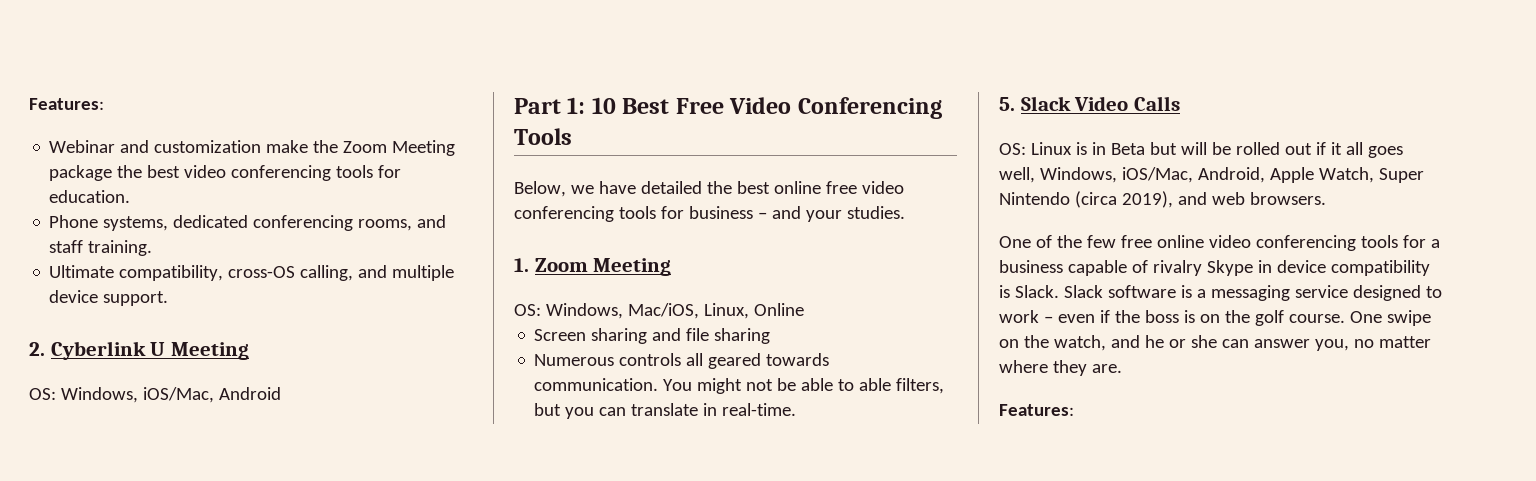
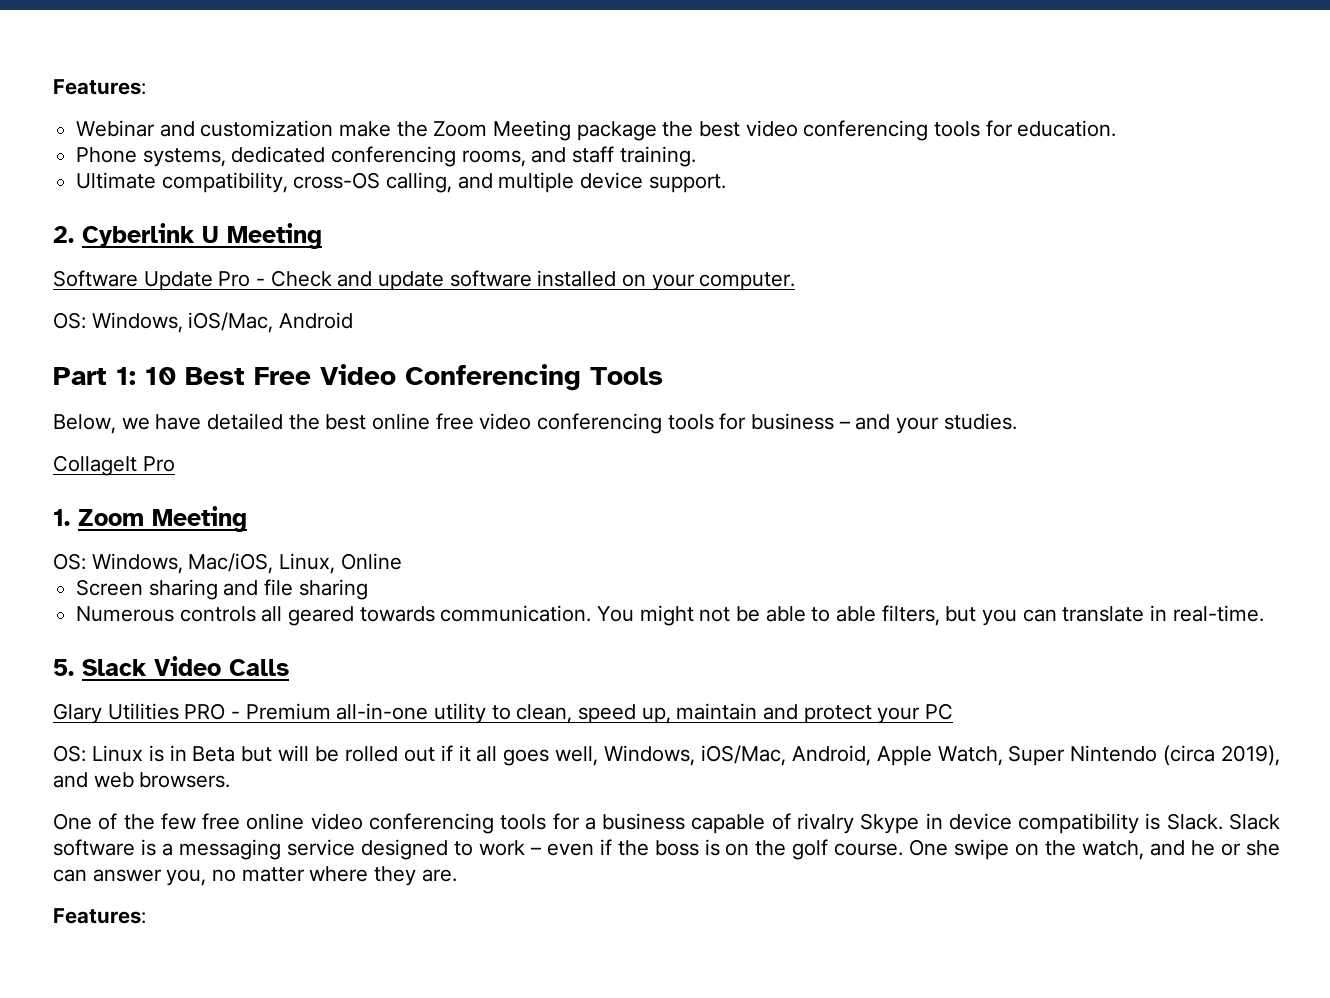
(249, 351) none -> [53,270,796,291] // Software Update Pro - Check and update software installed on your computer.
(905, 212) none -> [53,455,175,476] // CollageIt Pro
(1180, 103) none -> [53,703,954,724] // Glary Utilities PRO - Premium all-in-one utility to clean, speed up, maintain and protect your PC

